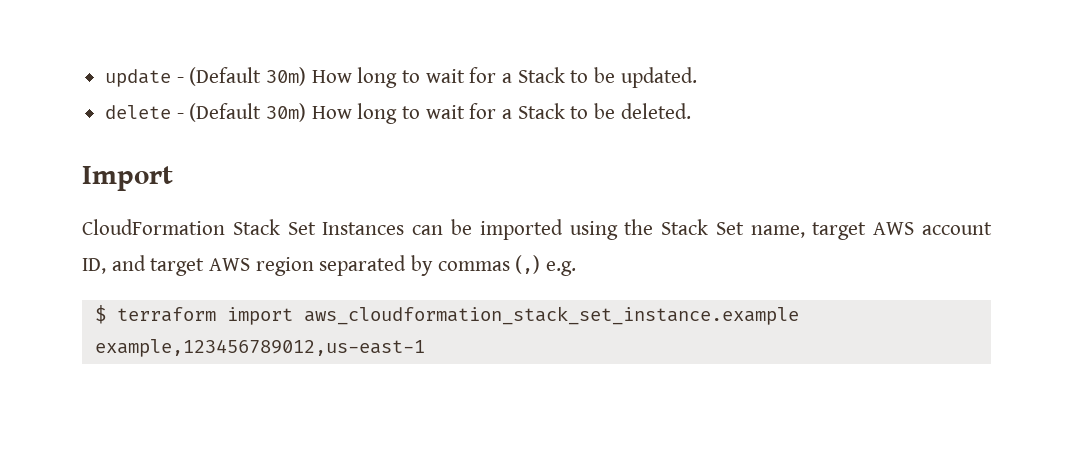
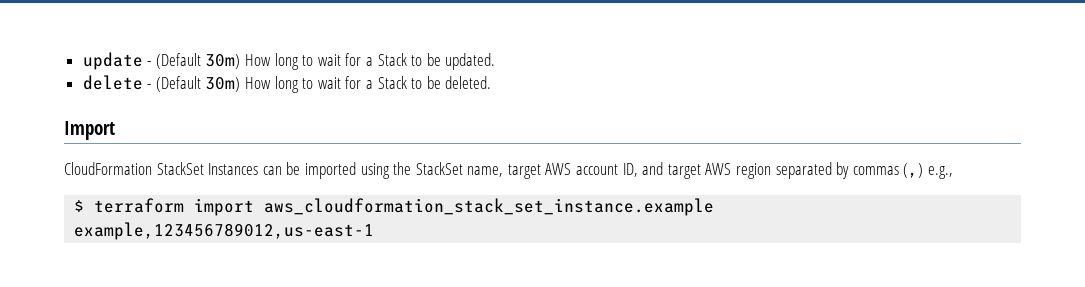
[232,219,316,235] Stack Set -> [156,162,204,175] StackSet
[661,219,744,235] Stack Set -> [415,162,463,175] StackSet
[546,261,577,276] e.g. -> [927,166,953,179] e.g.,

